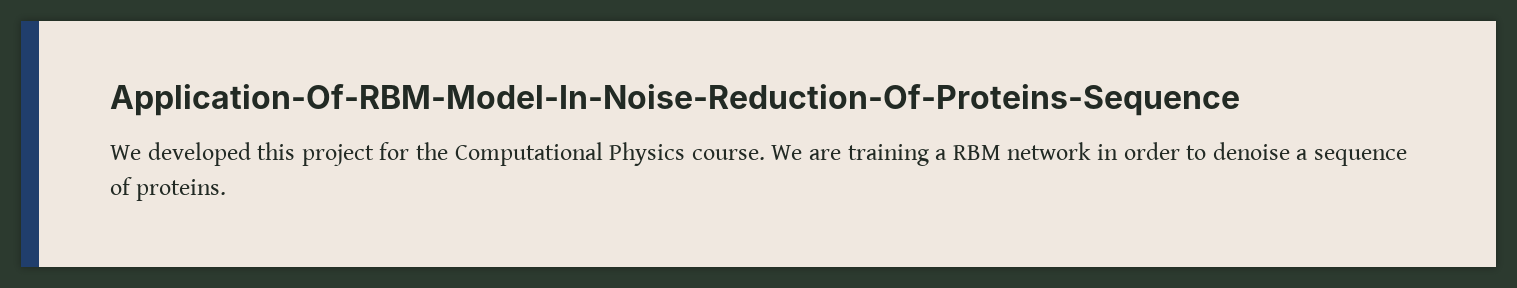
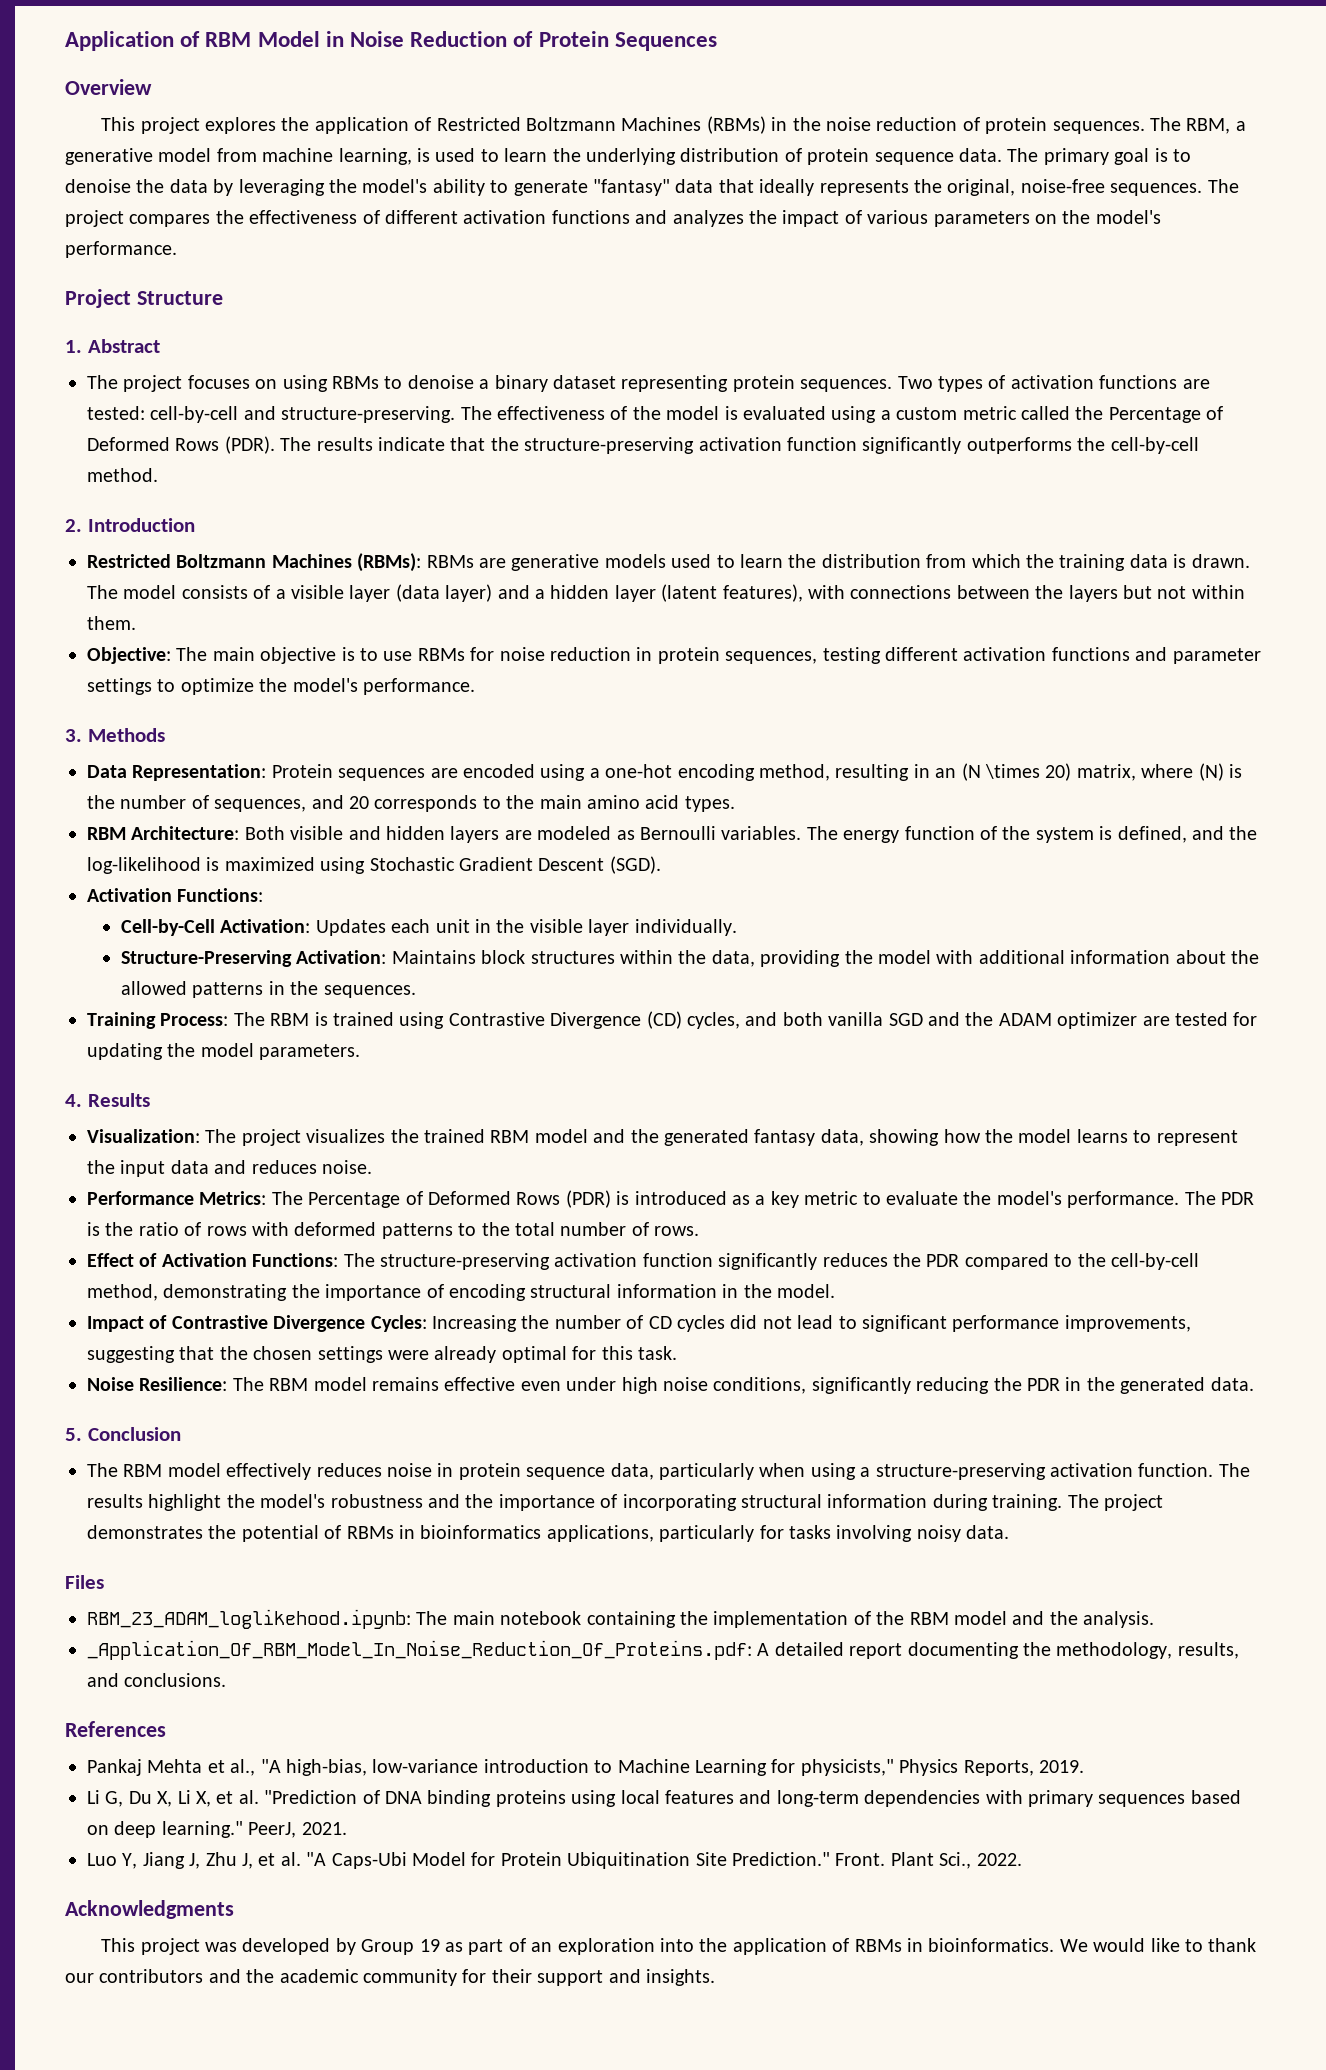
[110,84,1240,116] [110,142,1407,166] [110,177,227,201] Application-Of-RBM-Model-In-Noise-Reduction-Of-Proteins-Sequence // We developed this project for the Computational Physics course. We are training a RBM network in order to denoise a sequence of proteins. -> [65,31,717,51] [65,79,152,95] [101,116,1246,134] [65,148,1191,165] [65,179,1239,196] [65,210,1161,227] [65,241,177,258] [65,289,223,308] [65,339,160,353] [87,375,1210,392] [87,406,1224,423] [87,436,1199,454] [87,468,158,482] [65,518,195,532] [87,553,1250,572] [87,584,1245,602] [87,616,136,630] [87,647,1261,664] [87,678,475,695] [65,728,165,742] [87,763,1242,781] [87,795,735,812] [87,826,1258,843] [87,856,661,874] [87,888,264,902] [121,919,737,936] [121,950,1260,967] [121,981,416,998] [87,1011,1258,1029] [87,1043,361,1060] [65,1093,150,1107] [87,1129,1238,1146] [87,1160,372,1177] [87,1190,1254,1208] [87,1222,700,1239] [87,1253,1199,1270] [87,1284,835,1301] [87,1315,1191,1332] [87,1346,677,1363] [87,1377,1254,1394] [65,1427,181,1441] [87,1463,1250,1480] [87,1494,1163,1511] [87,1525,1010,1542] [65,1575,104,1589] [87,1609,1155,1629] [87,1640,1239,1660] [87,1673,227,1687] [65,1721,166,1737] [87,1759,1084,1776] [87,1790,1241,1807] [87,1821,347,1838] [87,1852,1022,1869] [65,1900,234,1919] [101,1938,1257,1955] [65,1969,715,1986] Application of RBM Model in Noise Reduction of Protein Sequences // Overview // This project explores the application of Restricted Boltzmann Machines (RBMs) in the noise reduction of protein sequences. The RBM, a generative model from machine learning, is used to learn the underlying distribution of protein sequence data. The primary goal is to denoise the data by leveraging the model's ability to generate "fantasy" data that ideally represents the original, noise-free sequences. The project compares the effectiveness of different activation functions and analyzes the impact of various parameters on the model's performance. // Project Structure // 1. Abstract // The project focuses on using RBMs to denoise a binary dataset representing protein sequences. Two types of activation functions are tested: cell-by-cell and structure-preserving. The effectiveness of the model is evaluated using a custom metric called the Percentage of Deformed Rows (PDR). The results indicate that the structure-preserving activation function significantly outperforms the cell-by-cell method. // 2. Introduction // Restricted Boltzmann Machines (RBMs): RBMs are generative models used to learn the distribution from which the training data is drawn. The model consists of a visible layer (data layer) and a hidden layer (latent features), with connections between the layers but not within them. // Objective: The main objective is to use RBMs for noise reduction in protein sequences, testing different activation functions and parameter settings to optimize the model's performance. // 3. Methods // Data Representation: Protein sequences are encoded using a one-hot encoding method, resulting in an (N \times 20) matrix, where (N) is the number of sequences, and 20 corresponds to the main amino acid types. // RBM Architecture: Both visible and hidden layers are modeled as Bernoulli variables. The energy function of the system is defined, and the log-likelihood is maximized using Stochastic Gradient Descent (SGD). // Activation Functions: // Cell-by-Cell Activation: Updates each unit in the visible layer individually. // Structure-Preserving Activation: Maintains block structures within the data, providing the model with additional information about the allowed patterns in the sequences. // Training Process: The RBM is trained using Contrastive Divergence (CD) cycles, and both vanilla SGD and the ADAM optimizer are tested for updating the model parameters. // 4. Results // Visualization: The project visualizes the trained RBM model and the generated fantasy data, showing how the model learns to represent the input data and reduces noise. // Performance Metrics: The Percentage of Deformed Rows (PDR) is introduced as a key metric to evaluate the model's performance. The PDR is the ratio of rows with deformed patterns to the total number of rows. // Effect of Activation Functions: The structure-preserving activation function significantly reduces the PDR compared to the cell-by-cell method, demonstrating the importance of encoding structural information in the model. // Impact of Contrastive Divergence Cycles: Increasing the number of CD cycles did not lead to significant performance improvements, suggesting that the chosen settings were already optimal for this task. // Noise Resilience: The RBM model remains effective even under high noise conditions, significantly reducing the PDR in the generated data. // 5. Conclusion // The RBM model effectively reduces noise in protein sequence data, particularly when using a structure-preserving activation function. The results highlight the model's robustness and the importance of incorporating structural information during training. The project demonstrates the potential of RBMs in bioinformatics applications, particularly for tasks involving noisy data. // Files // RBM_23_ADAM_loglikehood.ipynb: The main notebook containing the implementation of the RBM model and the analysis. // _Application_Of_RBM_Model_In_Noise_Reduction_Of_Proteins.pdf: A detailed report documenting the methodology, results, and conclusions. // References // Pankaj Mehta et al., "A high-bias, low-variance introduction to Machine Learning for physicists," Physics Reports, 2019. // Li G, Du X, Li X, et al. "Prediction of DNA binding proteins using local features and long-term dependencies with primary sequences based on deep learning." PeerJ, 2021. // Luo Y, Jiang J, Zhu J, et al. "A Caps-Ubi Model for Protein Ubiquitination Site Prediction." Front. Plant Sci., 2022. // Acknowledgments // This project was developed by Group 19 as part of an exploration into the application of RBMs in bioinformatics. We would like to thank our contributors and the academic community for their support and insights.

